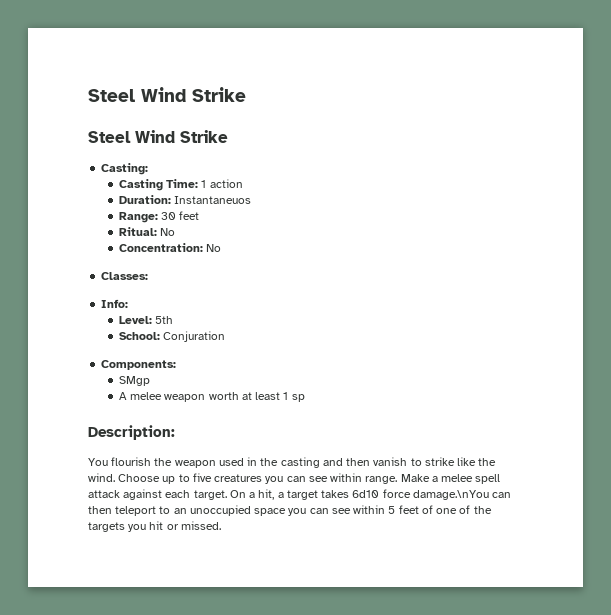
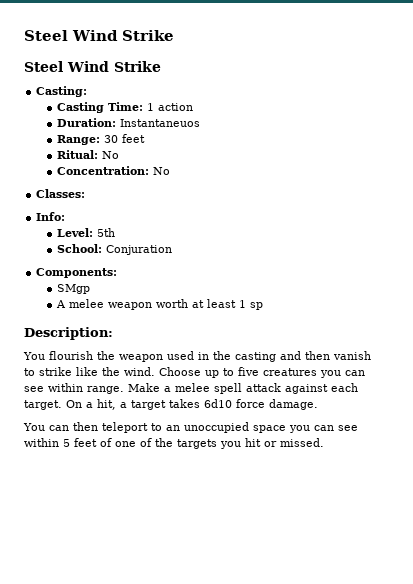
[412,490,489,500] damage.\nYou -> [269,399,318,410] [23,423,45,431] damage. // You

